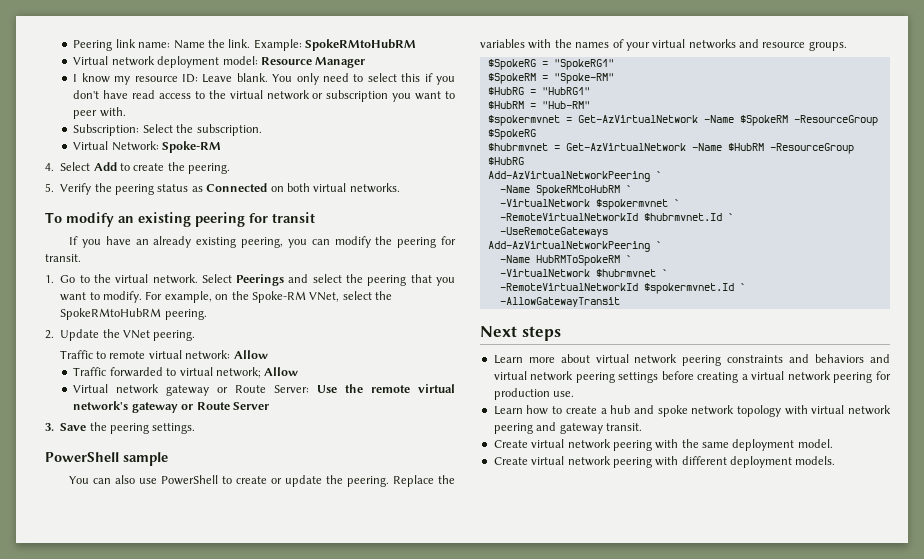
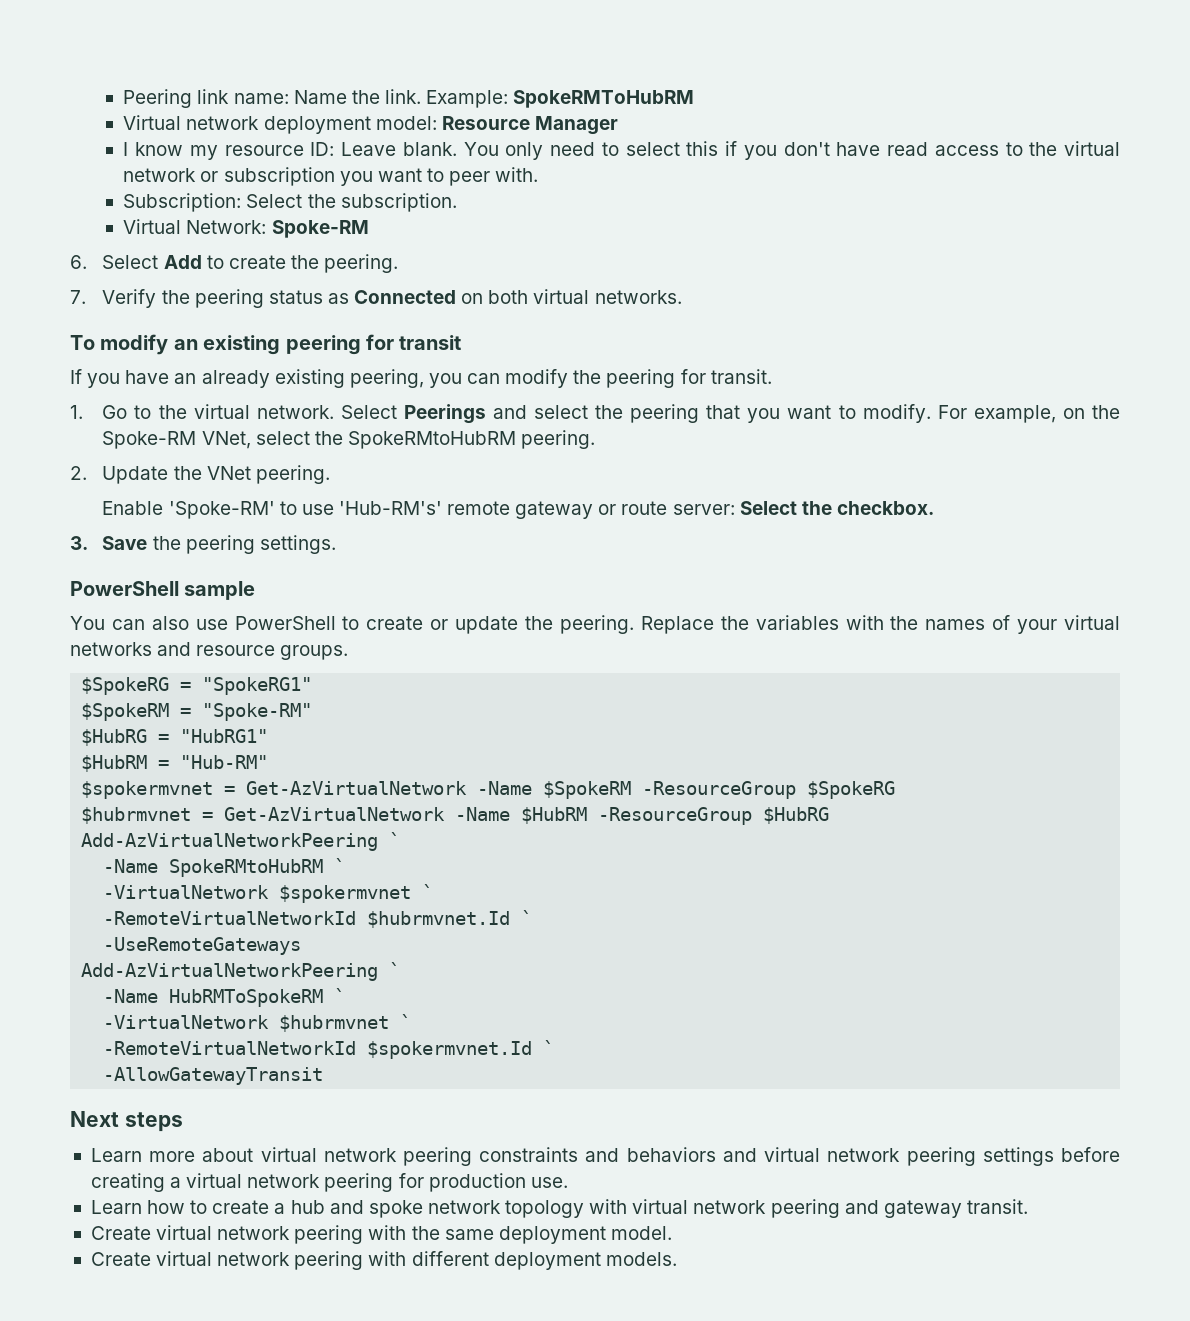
[305,39,417,51] SpokeRMtoHubRM -> [513,90,695,108] SpokeRMToHubRM
[45,163,54,171] 4. -> [70,255,87,269] 6.
[45,183,54,192] 5. -> [70,290,86,304] 7.
[59,350,268,360] [73,367,299,378] [73,384,455,396] [73,401,269,413] Traffic to remote virtual network: Allow // Traffic forwarded to virtual network; Allow // Virtual network gateway or Route Server: Use the remote virtual network's gateway or Route Server -> [102,501,934,519] Enable 'Spoke-RM' to use 'Hub-RM's' remote gateway or route server: Select the checkbox.

